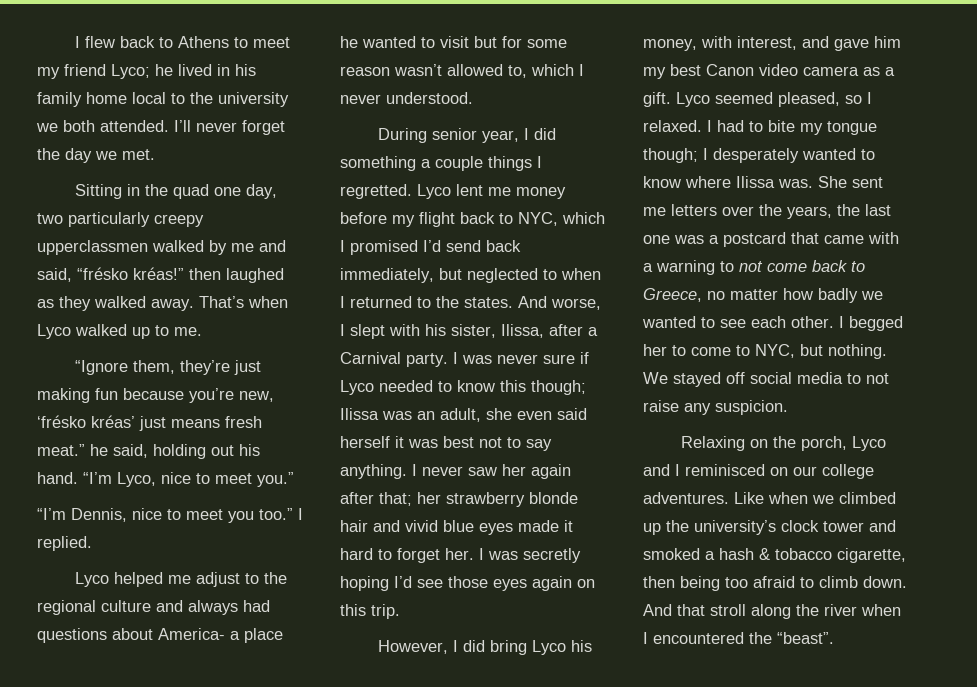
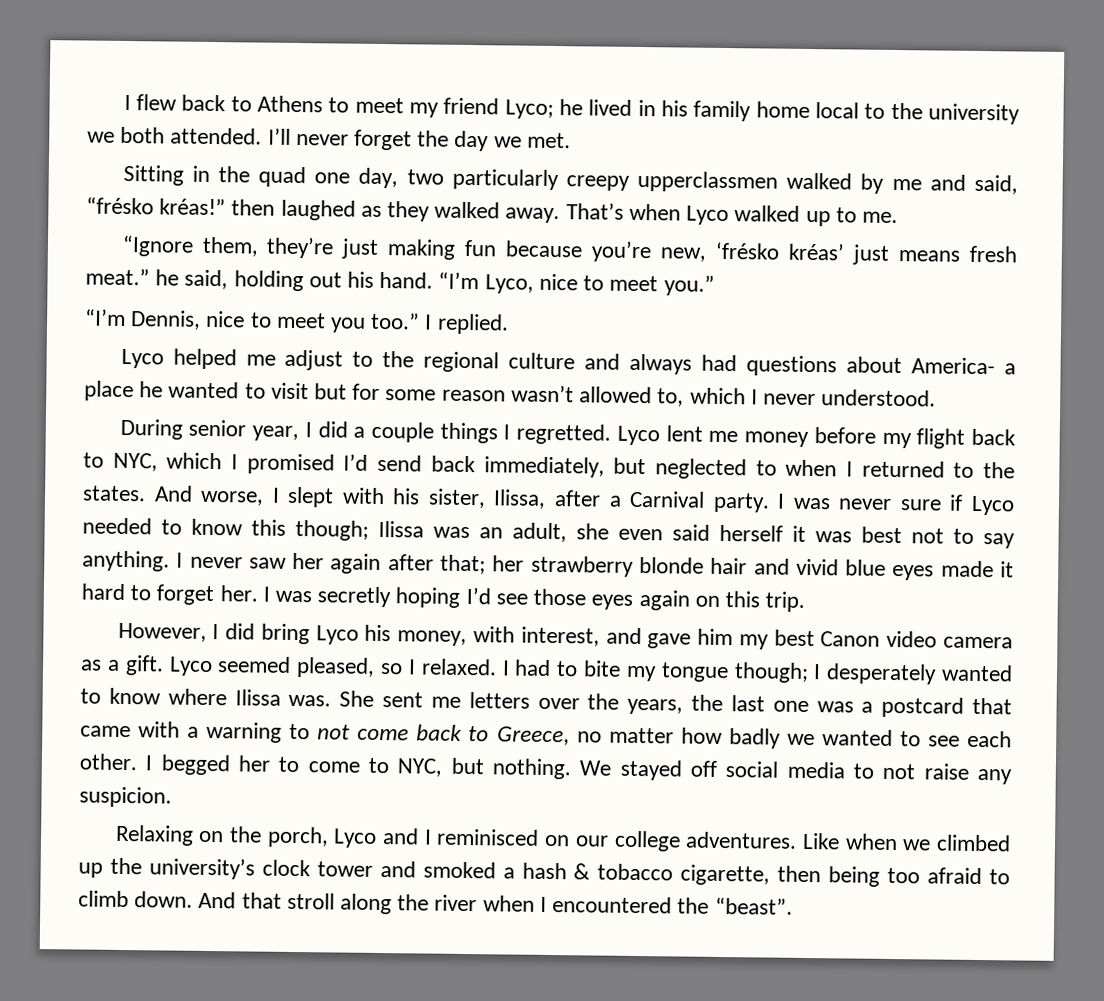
[340,156,416,171] something -> (348, 429) none

